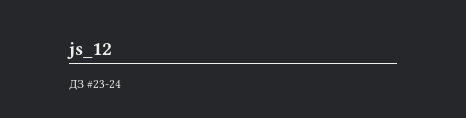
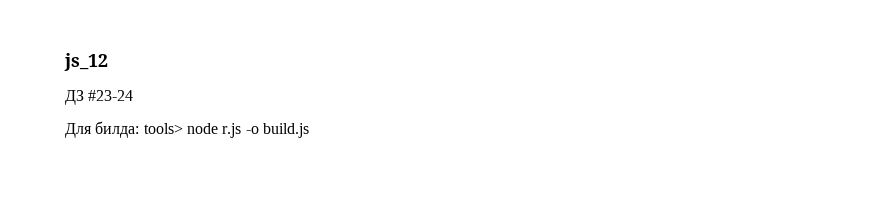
(122, 84) none -> [65,121,309,138] // Для билда: tools> node r.js -o build.js

